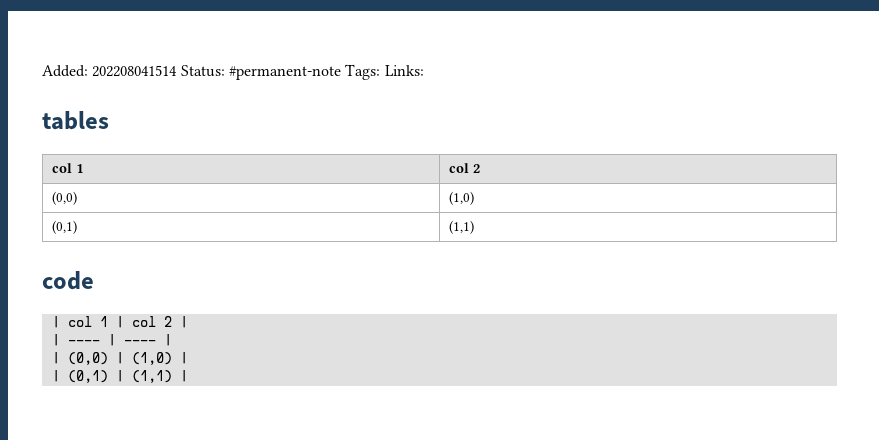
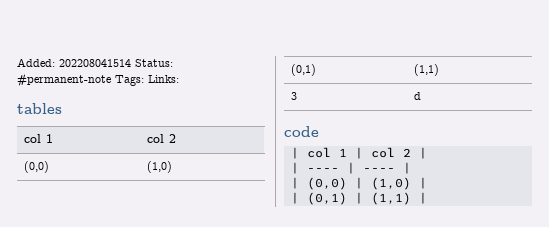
(474, 227) none -> [291,92,298,100] [414,92,422,100] // 3 | d

